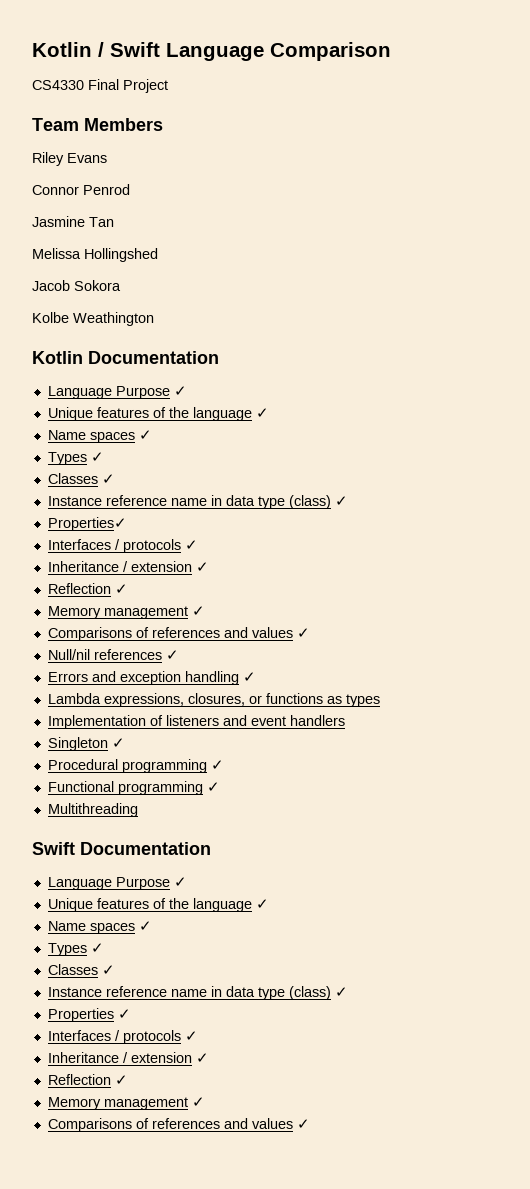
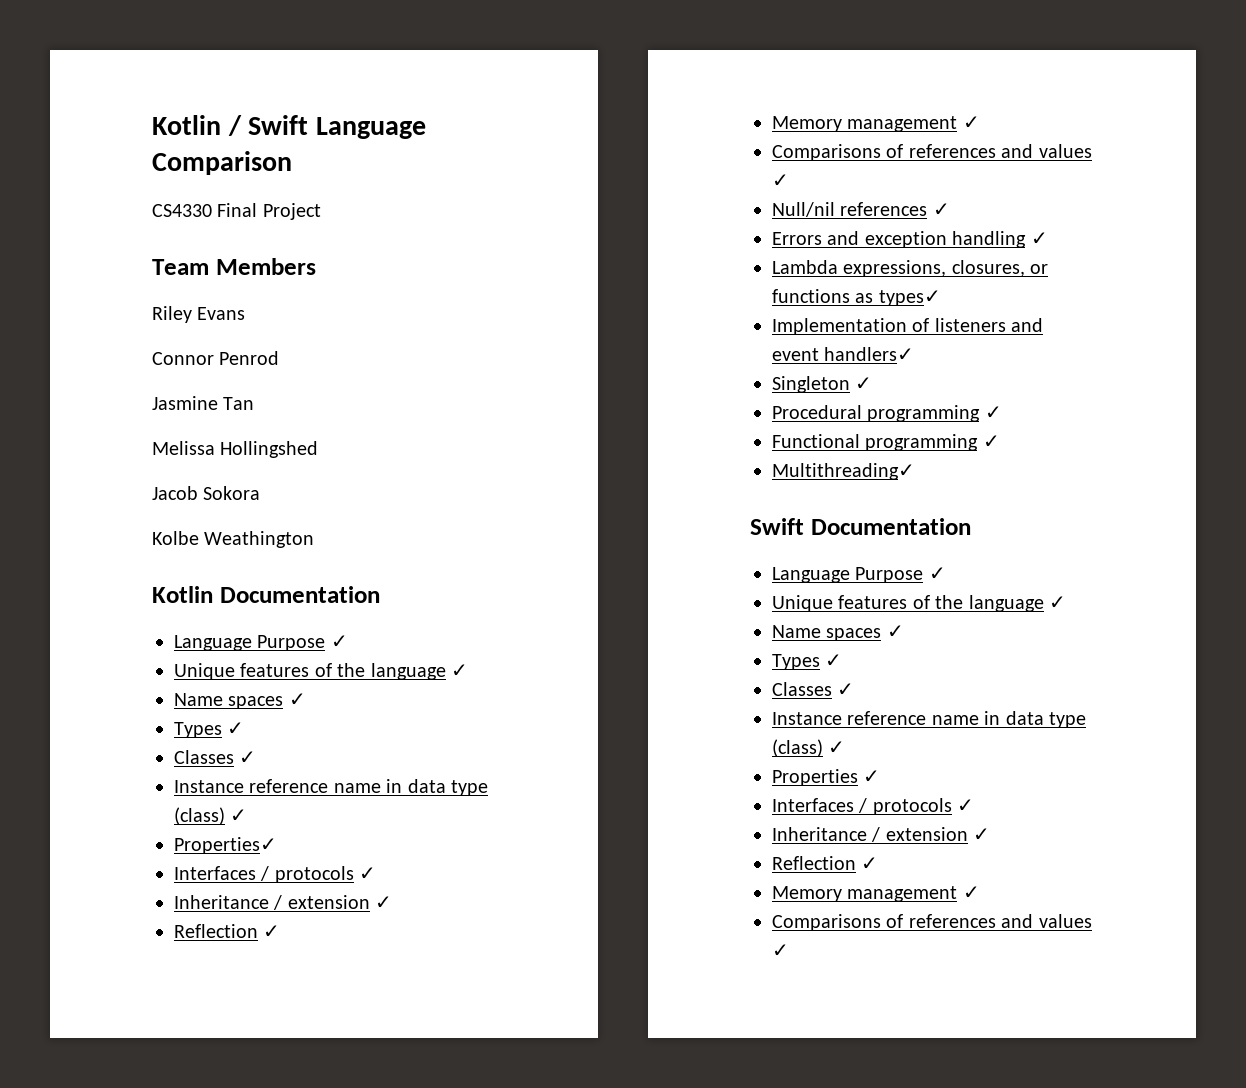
[345,694,380,707] types -> [878,290,941,306] types✓
[289,715,345,726] handlers -> [824,347,915,361] handlers✓
[47,803,138,817] Multithreading -> [772,463,915,480] Multithreading✓

